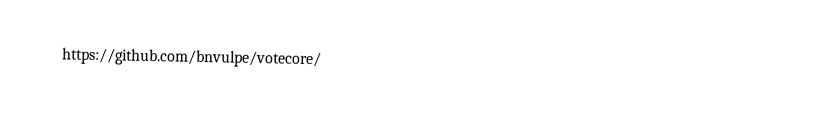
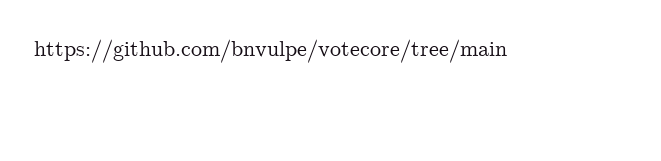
[61,47,322,69] https://github.com/bnvulpe/votecore/ -> [34,39,507,63] https://github.com/bnvulpe/votecore/tree/main

